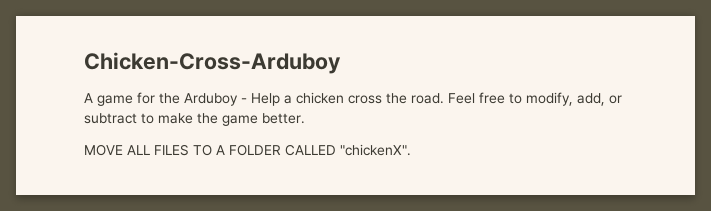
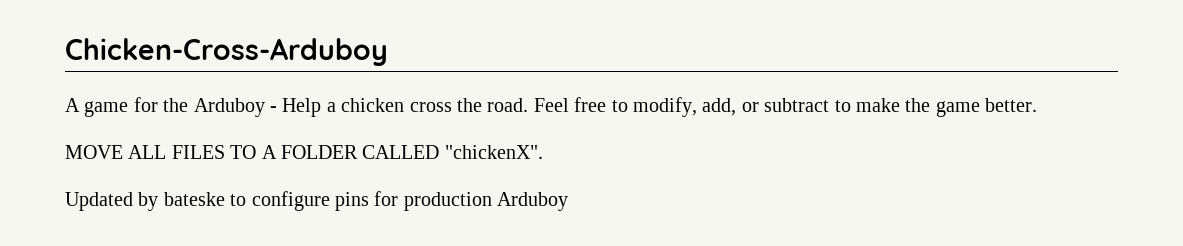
(411, 150) none -> [65,191,569,211] // Updated by bateske to configure pins for production Arduboy

